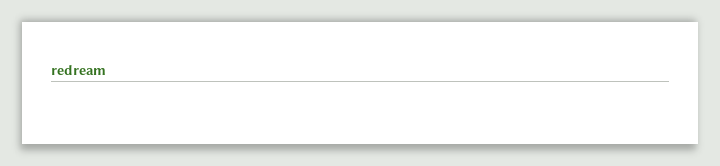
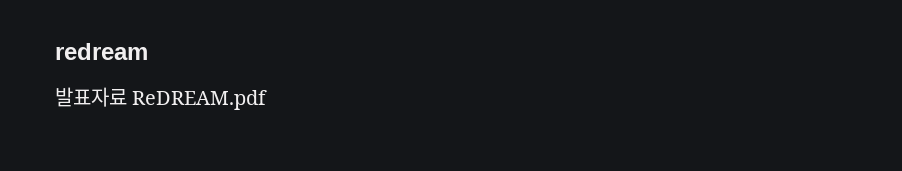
(106, 70) none -> [55,87,268,110] // 발표자료 ReDREAM.pdf

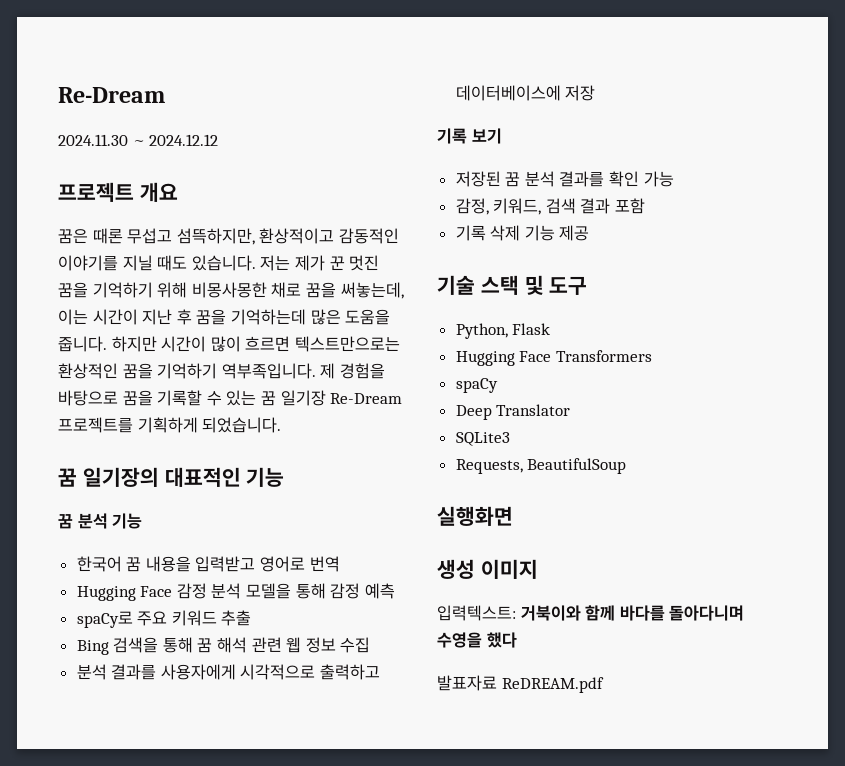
[55,43,148,60] redream -> [58,87,165,103] [58,134,219,146] [58,182,178,202] [58,228,399,245] [58,255,380,271] [58,282,404,299] [58,309,391,325] [58,336,400,352] [58,363,385,379] [58,390,403,406] [58,417,282,433] [58,467,285,487] [58,513,143,529] [76,556,340,572] [76,583,395,601] [76,610,252,628] [76,637,371,655] [76,664,381,680] [455,85,596,101] [437,128,502,144] [455,171,674,187] [455,198,646,215] [455,225,590,241] [437,275,588,295] [455,323,551,339] [455,350,652,366] [455,378,498,393] [455,404,571,420] [455,432,510,446] [455,458,627,474] [437,506,513,526] [437,559,538,579] [437,605,745,621] [437,632,517,648] Re-Dream // 2024.11.30 ~ 2024.12.12 // 프로젝트 개요 // 꿈은 때론 무섭고 섬뜩하지만, 환상적이고 감동적인 이야기를 지닐 때도 있습니다. 저는 제가 꾼 멋진 꿈을 기억하기 위해 비몽사몽한 채로 꿈을 써놓는데, 이는 시간이 지난 후 꿈을 기억하는데 많은 도움을 줍니다. 하지만 시간이 많이 흐르면 텍스트만으로는 환상적인 꿈을 기억하기 역부족입니다. 제 경험을 바탕으로 꿈을 기록할 수 있는 꿈 일기장 Re-Dream 프로젝트를 기획하게 되었습니다. // 꿈 일기장의 대표적인 기능 // 꿈 분석 기능 // 한국어 꿈 내용을 입력받고 영어로 번역 // Hugging Face 감정 분석 모델을 통해 감정 예측 // spaCy로 주요 키워드 추출 // Bing 검색을 통해 꿈 해석 관련 웹 정보 수집 // 분석 결과를 사용자에게 시각적으로 출력하고 데이터베이스에 저장 // 기록 보기 // 저장된 꿈 분석 결과를 확인 가능 // 감정, 키워드, 검색 결과 포함 // 기록 삭제 기능 제공 // 기술 스택 및 도구 // Python, Flask // Hugging Face Transformers // spaCy // Deep Translator // SQLite3 // Requests, BeautifulSoup // 실행화면 // 생성 이미지 // 입력텍스트: 거북이와 함께 바다를 돌아다니며 수영을 했다

